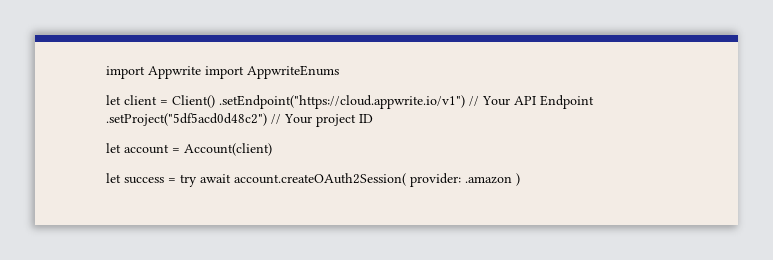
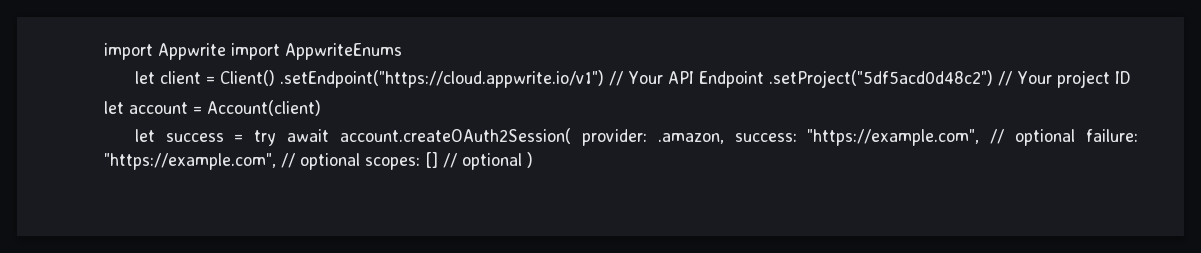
[465,176,512,184] .amazon -> [657,129,1138,146] [104,152,522,170] .amazon, success: "https://example.com", // optional failure: "https://example.com", // optional scopes: [] // optional

